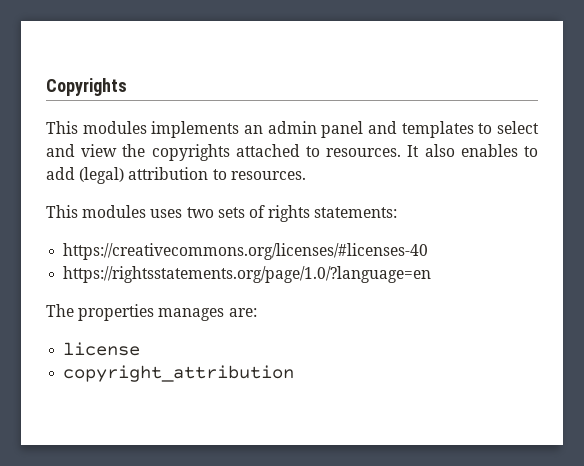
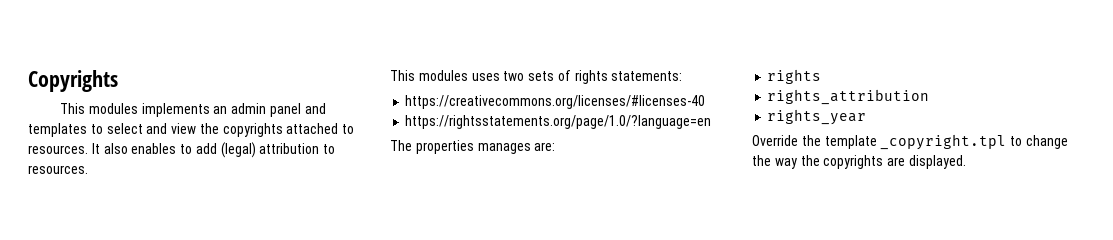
[63,342,141,356] [63,365,295,382] license // copyright_attribution -> [767,69,822,84] [767,89,930,105] [767,109,867,125] [752,134,1068,150] [752,155,966,169] rights // rights_attribution // rights_year // Override the template _copyright.tpl to change the way the copyrights are displayed.

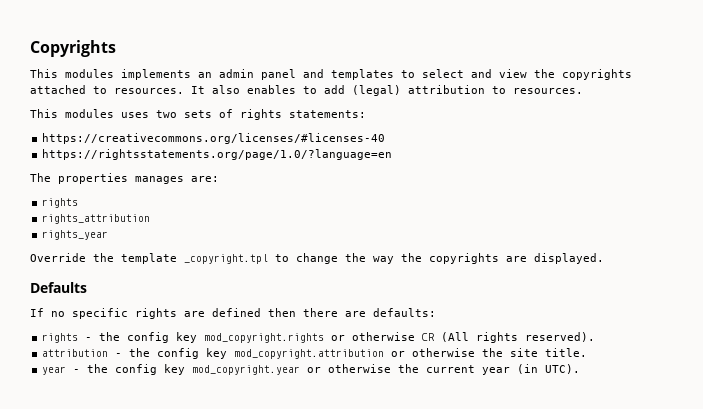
(966, 162) none -> [30,282,87,293] [30,308,436,319] [42,332,596,343] [42,348,588,359] [42,364,581,375] // Defaults // If no specific rights are defined then there are defaults: // rights - the config key mod_copyright.rights or otherwise CR (All rights reserved). // attribution - the config key mod_copyright.attribution or otherwise the site title. // year - the config key mod_copyright.year or otherwise the current year (in UTC).

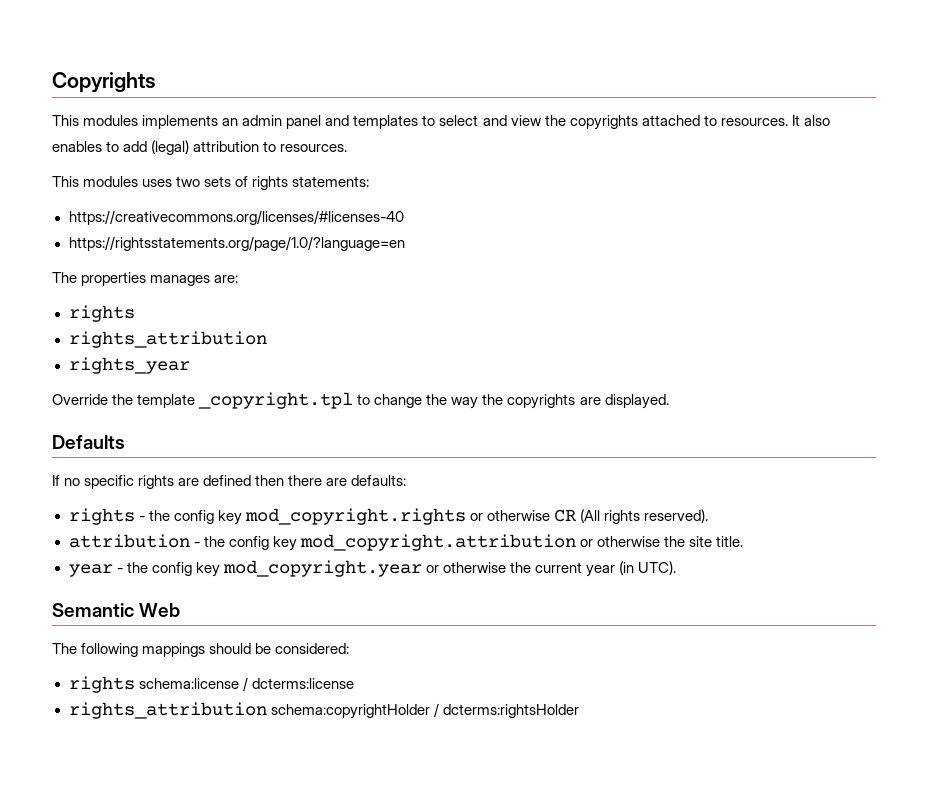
(581, 369) none -> [52,603,181,617] [52,643,350,657] [68,676,354,693] [68,702,579,719] // Semantic Web // The following mappings should be considered: // rights schema:license / dcterms:license // rights_attribution schema:copyrightHolder / dcterms:rightsHolder

